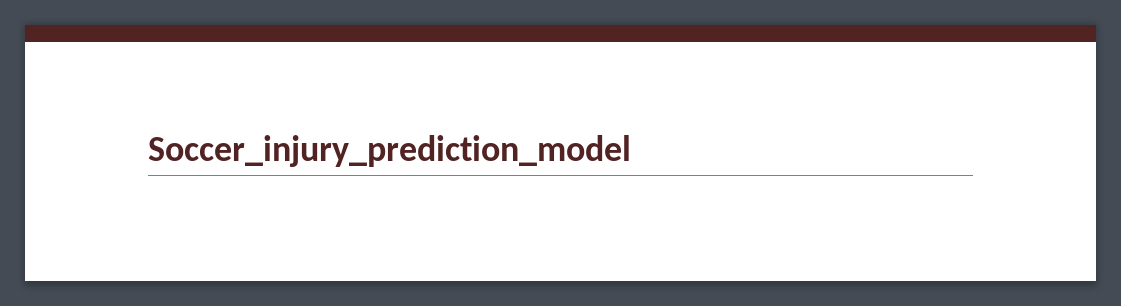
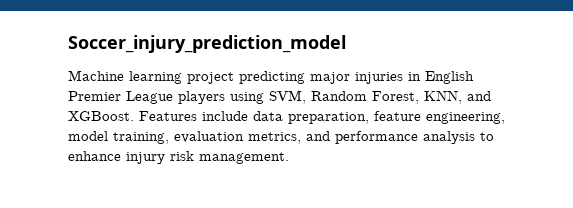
(631, 151) none -> [68,70,474,84] [68,90,491,104] [68,111,505,124] [68,131,494,144] [68,151,289,164] // Machine learning project predicting major injuries in English Premier League players using SVM, Random Forest, KNN, and XGBoost. Features include data preparation, feature engineering, model training, evaluation metrics, and performance analysis to enhance injury risk management.

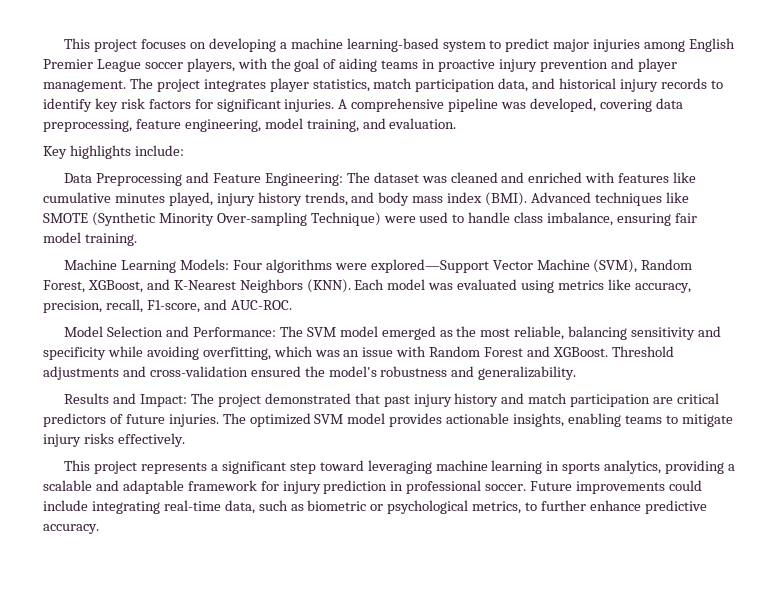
[68,35,346,53] [68,70,305,84] Soccer_injury_prediction_model // Machine learning project predicting -> [64,38,550,52] This project focuses on developing a machine learning-based system to predict
[408,72,421,81] in -> [644,40,686,52] among
[178,90,491,104] [68,111,505,124] [68,131,494,144] [68,151,289,164] players using SVM, Random Forest, KNN, and XGBoost. Features include data preparation, feature engineering, model training, evaluation metrics, and performance analysis to enhance injury risk management. -> [144,58,677,72] [43,78,723,92] [43,98,683,112] [43,118,457,132] [43,145,184,159] [64,172,697,186] [43,192,689,206] [43,212,697,226] [43,232,137,246] [64,259,693,273] [43,279,691,293] [43,299,292,313] [64,326,722,340] [43,346,674,360] [43,366,577,380] [64,393,720,407] [43,413,733,427] [43,433,185,447] [64,460,736,474] [43,480,702,494] [43,500,707,514] [43,524,99,534] soccer players, with the goal of aiding teams in proactive injury prevention and player management. The project integrates player statistics, match participation data, and historical injury records to identify key risk factors for significant injuries. A comprehensive pipeline was developed, covering data preprocessing, feature engineering, model training, and evaluation. // Key highlights include: // Data Preprocessing and Feature Engineering: The dataset was cleaned and enriched with features like cumulative minutes played, injury history trends, and body mass index (BMI). Advanced techniques like SMOTE (Synthetic Minority Over-sampling Technique) were used to handle class imbalance, ensuring fair model training. // Machine Learning Models: Four algorithms were explored—Support Vector Machine (SVM), Random Forest, XGBoost, and K-Nearest Neighbors (KNN). Each model was evaluated using metrics like accuracy, precision, recall, F1-score, and AUC-ROC. // Model Selection and Performance: The SVM model emerged as the most reliable, balancing sensitivity and specificity while avoiding overfitting, which was an issue with Random Forest and XGBoost. Threshold adjustments and cross-validation ensured the model's robustness and generalizability. // Results and Impact: The project demonstrated that past injury history and match participation are critical predictors of future injuries. The optimized SVM model provides actionable insights, enabling teams to mitigate injury risks effectively. // This project represents a significant step toward leveraging machine learning in sports analytics, providing a scalable and adaptable framework for injury prediction in professional soccer. Future improvements could include integrating real-time data, such as biometric or psychological metrics, to further enhance predictive accuracy.

